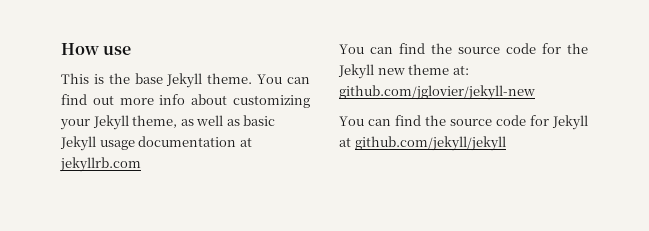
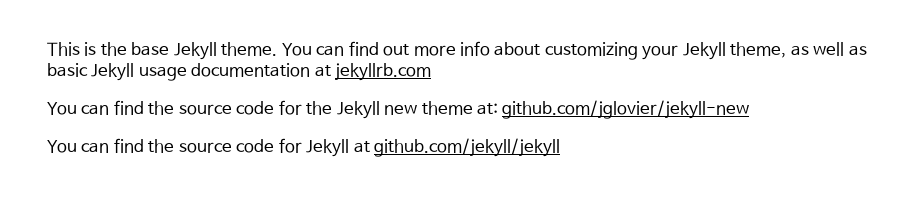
[61,43,132,55] How use // -> (47, 49) none

